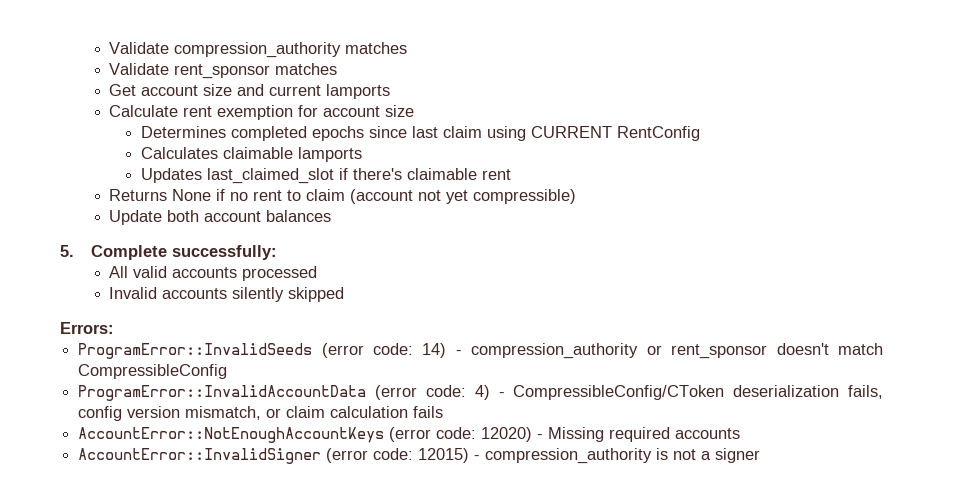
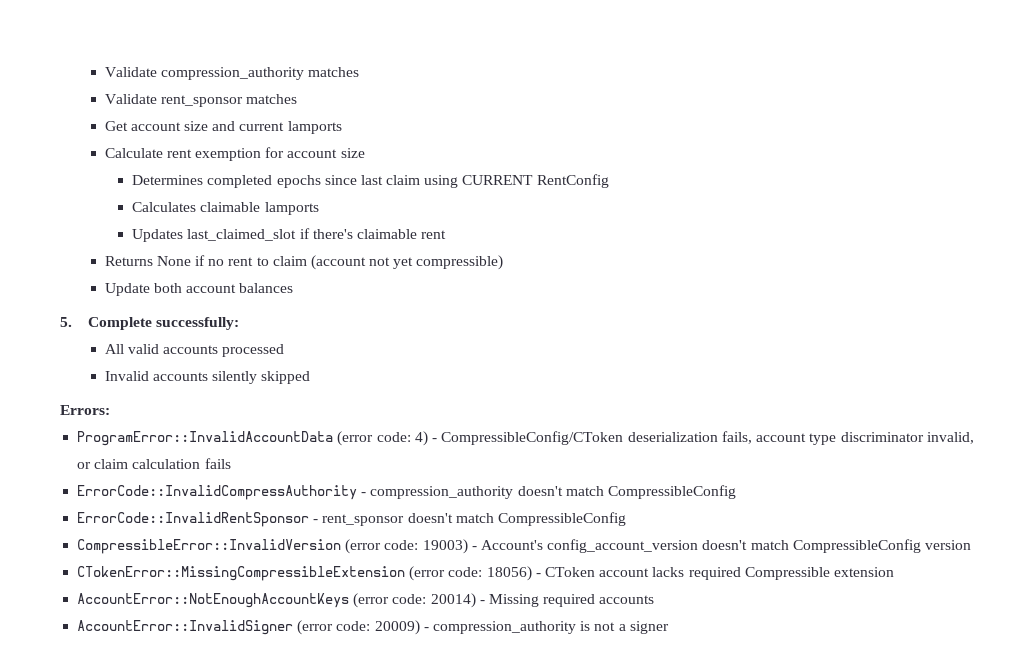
[78,343,884,359] [78,364,228,379] // ProgramError::InvalidSeeds (error code: 14) - compression_authority or rent_sponsor doesn't match CompressibleConfig -> (110, 410) none
[78,406,262,421] config version mismatch, -> [756,432,974,445] account type discriminator invalid,
(444, 412) none -> [77,485,736,500] [77,512,626,527] [77,539,971,554] [77,566,894,581] // ErrorCode::InvalidCompressAuthority - compression_authority doesn't match CompressibleConfig // ErrorCode::InvalidRentSponsor - rent_sponsor doesn't match CompressibleConfig // CompressibleError::InvalidVersion (error code: 19003) - Account's config_account_version doesn't match CompressibleConfig version // CTokenError::MissingCompressibleExtension (error code: 18056) - CToken account lacks required Compressible extension
[481,427,533,442] 12020) -> [430,593,476,608] 20014)
[418,448,470,463] 12015) -> [374,620,420,635] 20009)

